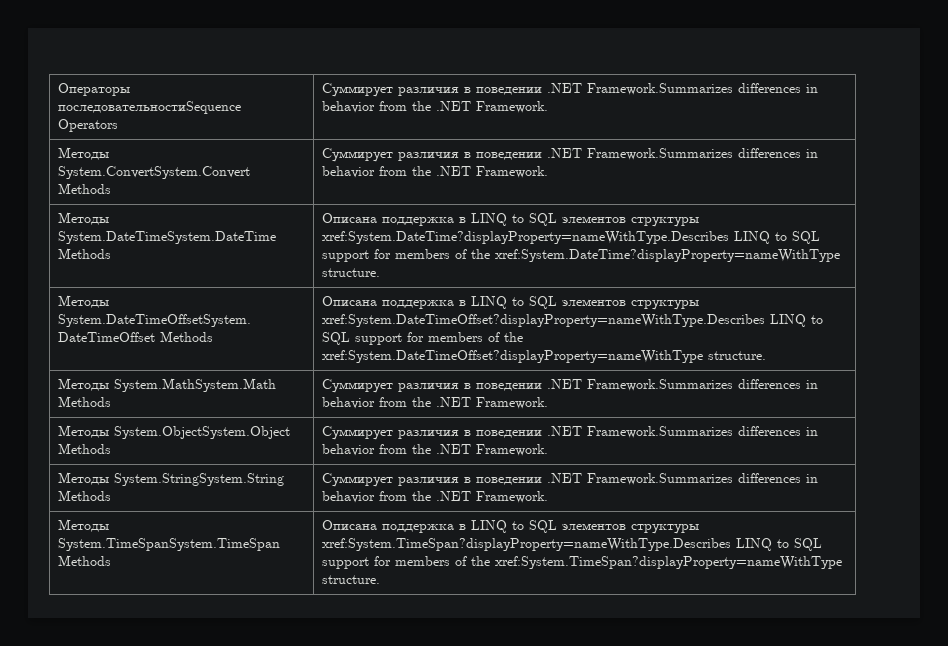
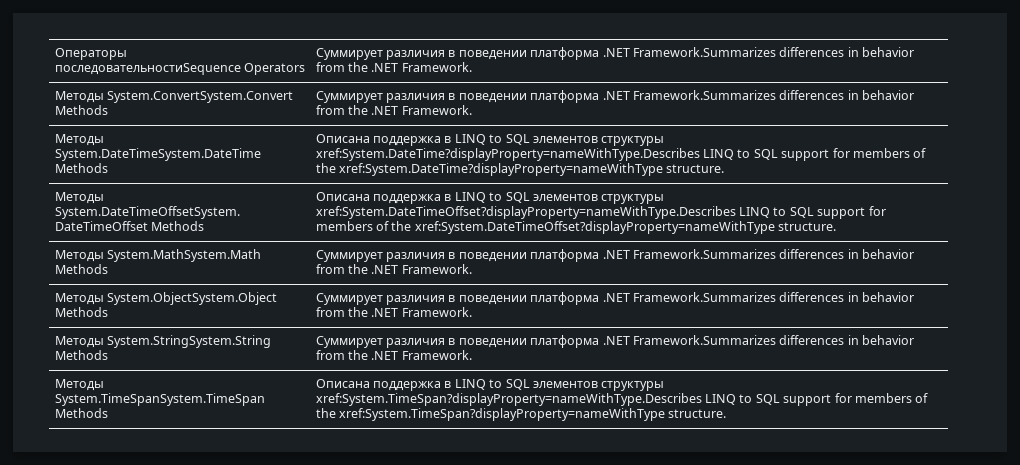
(542, 91) none -> [530,47,600,60] платформа
(542, 156) none -> [530,90,600,103] платформа
(542, 387) none -> [530,249,600,262] платформа
(542, 434) none -> [530,292,600,305] платформа
(542, 481) none -> [530,335,600,348] платформа

